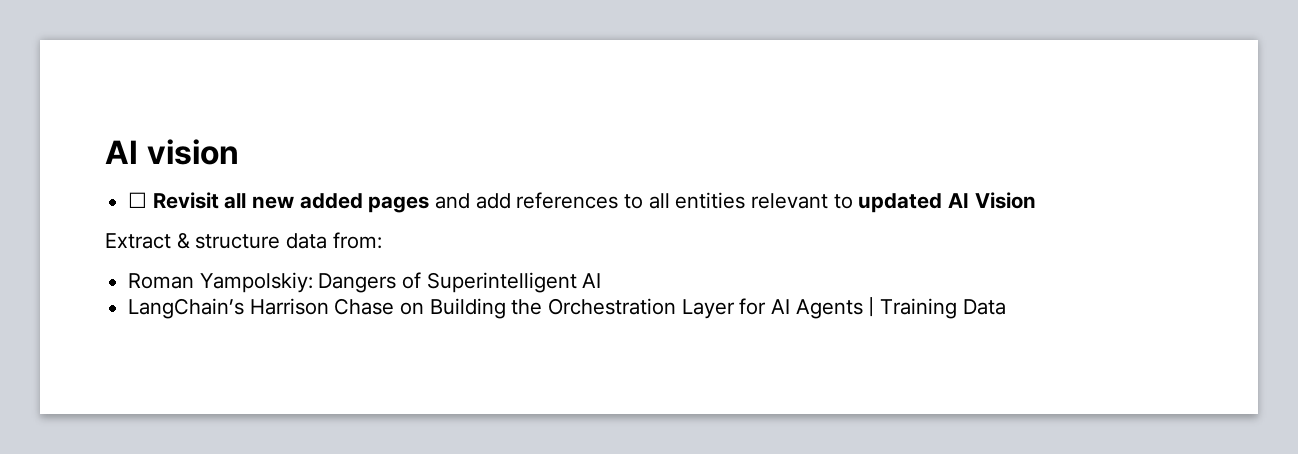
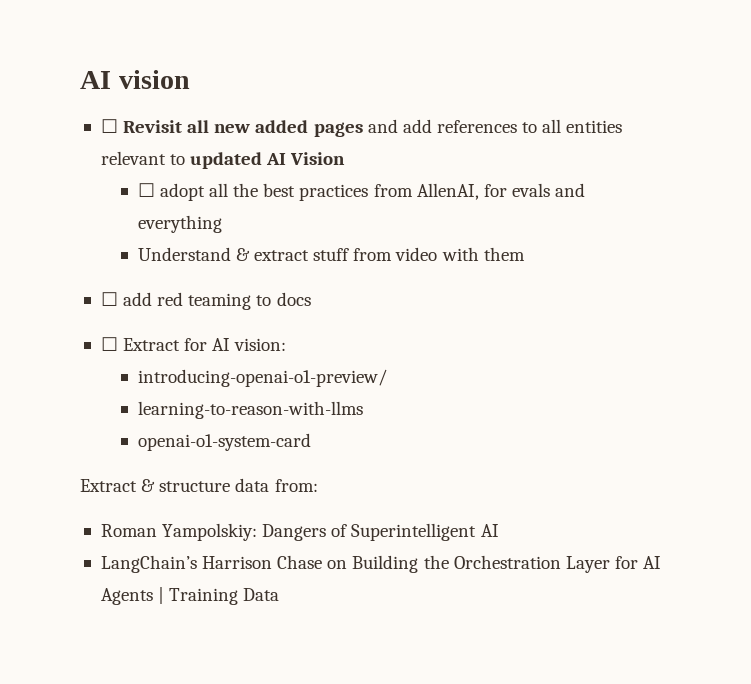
(1036, 200) none -> [137,183,586,201] [137,215,222,233] [137,247,525,261] [100,292,311,310] [100,337,287,351] [137,369,387,387] [137,401,363,419] [137,433,311,451] // ☐ adopt all the best practices from AllenAI, for evals and everything // Understand & extract stuff from video with them // ☐ add red teaming to docs // ☐ Extract for AI vision: // introducing-openai-o1-preview/ // learning-to-reason-with-llms // openai-o1-system-card

